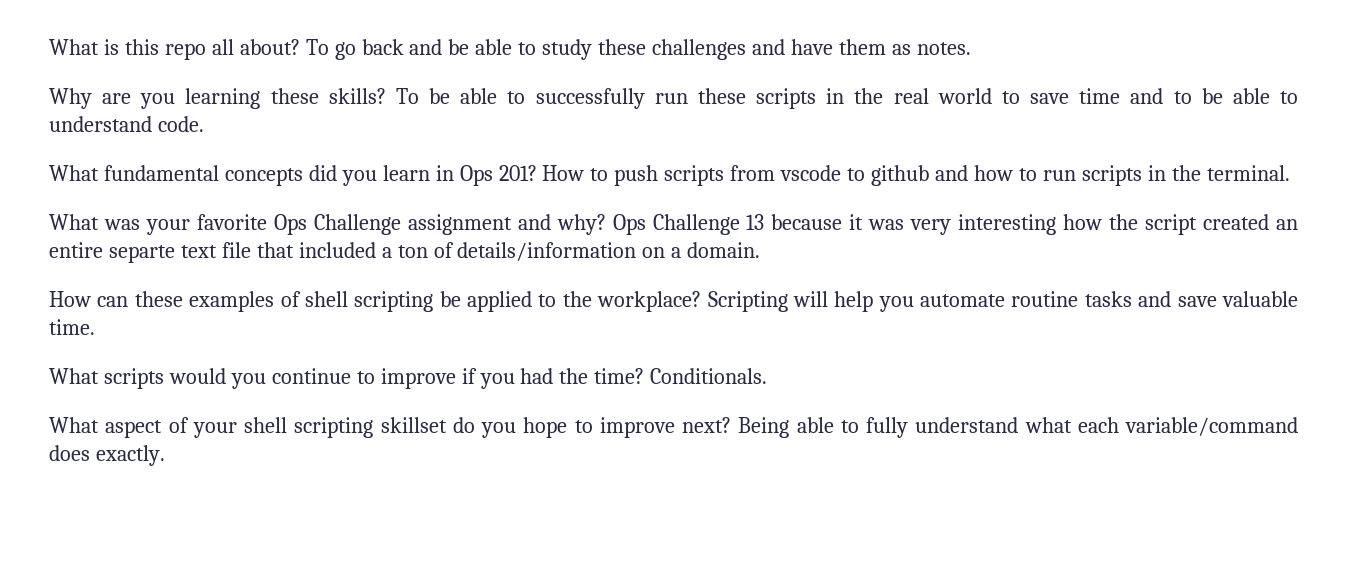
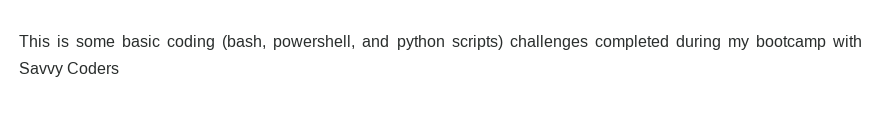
[49,39,971,60] [49,88,1299,109] [49,116,204,132] [49,165,1290,186] [49,214,1299,235] [49,242,761,263] [49,291,1298,312] [49,319,95,335] [49,368,768,389] [49,417,1298,438] [49,445,165,466] What is this repo all about? To go back and be able to study these challenges and have them as notes. // Why are you learning these skills? To be able to successfully run these scripts in the real world to save time and to be able to understand code. // What fundamental concepts did you learn in Ops 201? How to push scripts from vscode to github and how to run scripts in the terminal. // What was your favorite Ops Challenge assignment and why? Ops Challenge 13 because it was very interesting how the script created an entire separte text file that included a ton of details/information on a domain. // How can these examples of shell scripting be applied to the workplace? Scripting will help you automate routine tasks and save valuable time. // What scripts would you continue to improve if you had the time? Conditionals. // What aspect of your shell scripting skillset do you hope to improve next? Being able to fully understand what each variable/command does exactly. -> [19,35,863,50] [19,62,120,77] This is some basic coding (bash, powershell, and python scripts) challenges completed during my bootcamp with Savvy Coders

